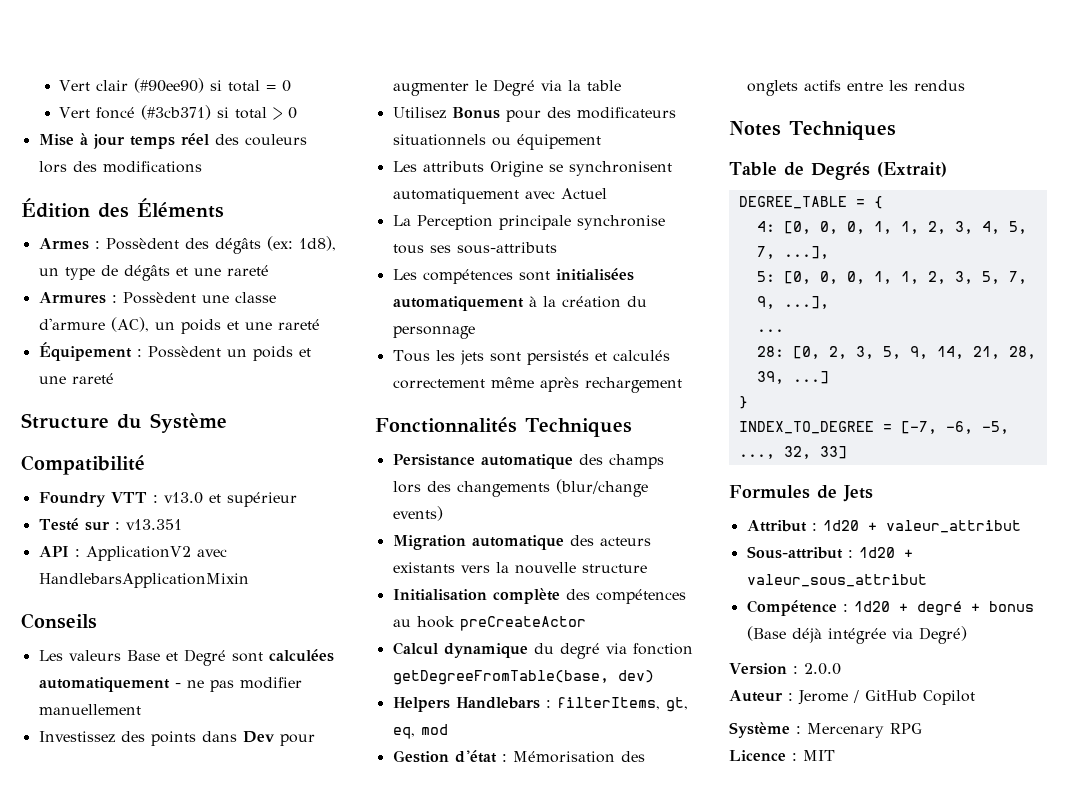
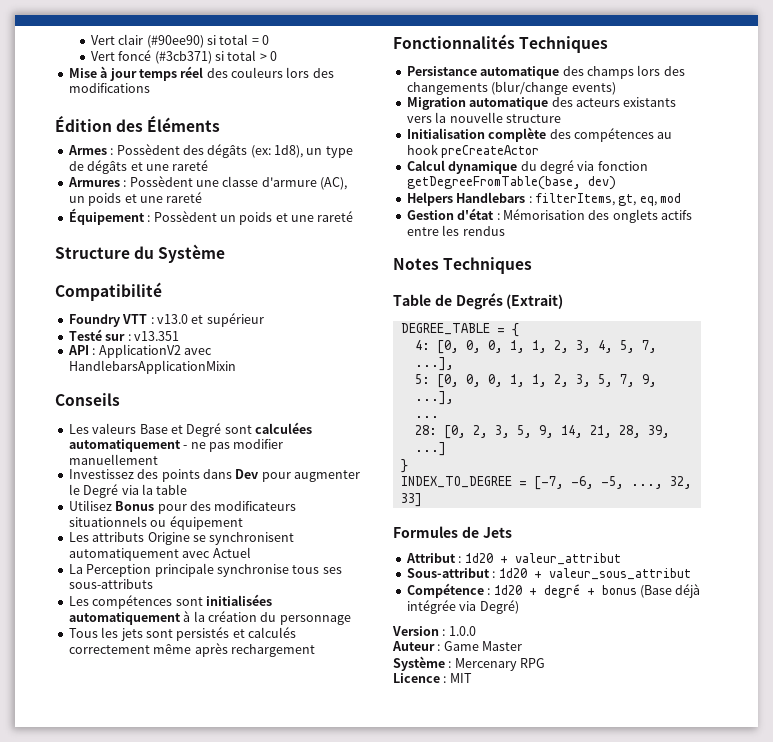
[803,663,841,675] 2.0.0 -> [448,626,476,636] 1.0.0
[798,690,975,705] Jerome / GitHub Copilot -> [443,641,523,651] Game Master

